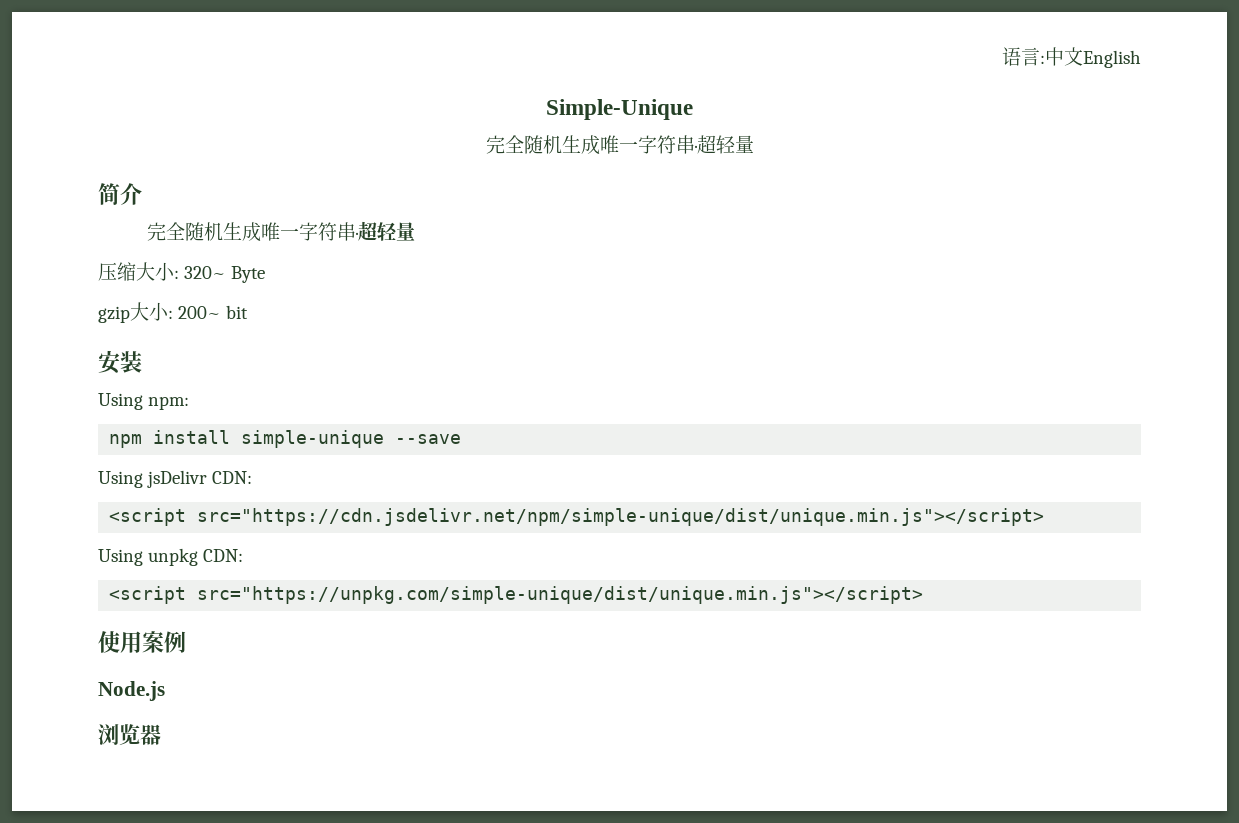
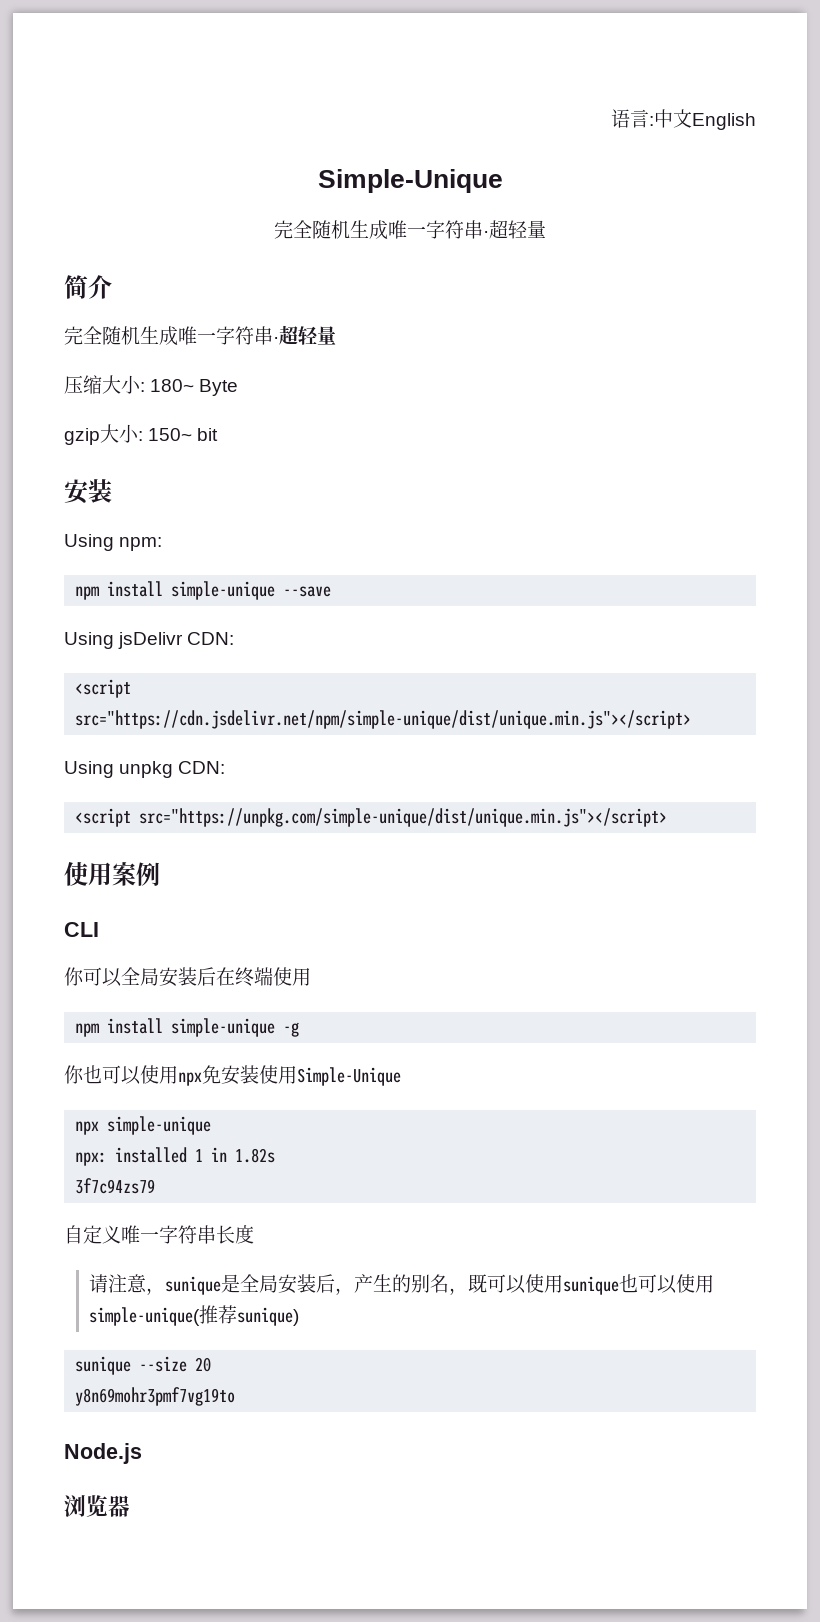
[184,266,227,279] 320~ -> [150,379,195,392] 180~
[178,306,222,319] 200~ -> [148,428,193,441] 150~
(186, 642) none -> [64,922,99,937] [64,967,311,987] [75,1018,300,1037] [64,1065,401,1086] [75,1116,212,1135] [75,1147,276,1166] [75,1178,156,1194] [64,1225,254,1244] [89,1274,715,1295] [89,1305,300,1326] [75,1356,212,1375] [75,1387,236,1406] // CLI // 你可以全局安装后在终端使用 // npm install simple-unique -g // 你也可以使用npx免安装使用Simple-Unique // npx simple-unique // npx: installed 1 in 1.82s // 3f7c94zs79 // 自定义唯一字符串长度 // 请注意，sunique是全局安装后，产生的别名，既可以使用sunique也可以使用simple-unique(推荐sunique) // sunique --size 20 // y8n69mohr3pmf7vg19to

